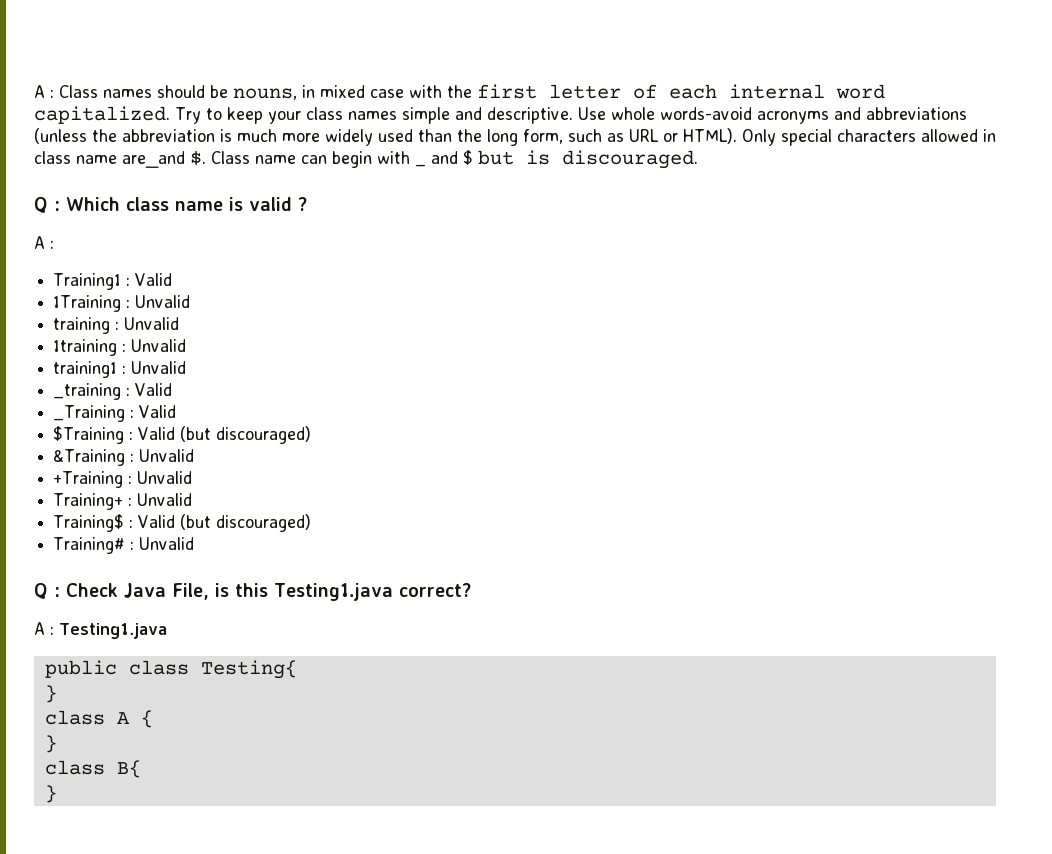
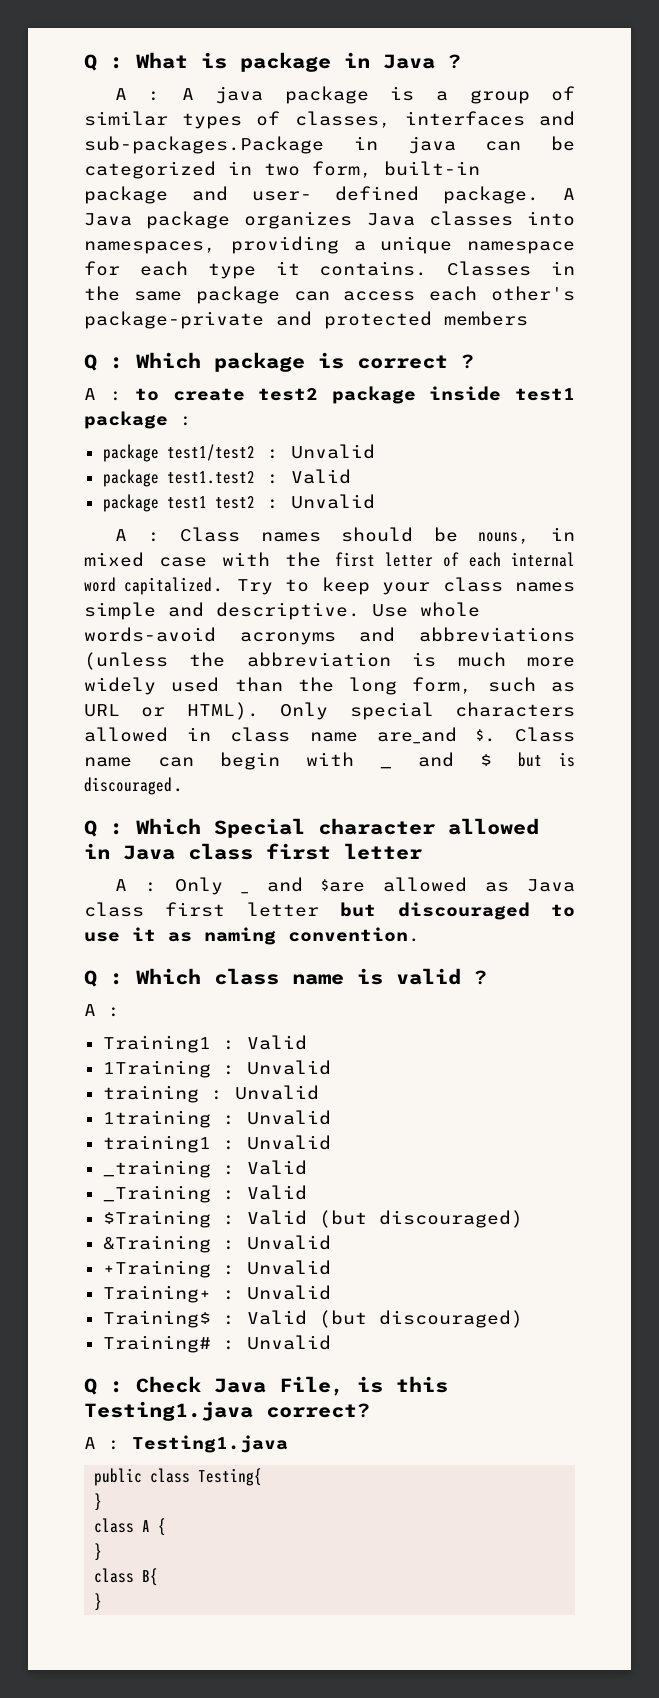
(34, 91) none -> [84,52,461,72] [114,86,575,104] [84,111,575,129] [84,136,575,154] [84,161,480,179] [84,186,575,204] [84,211,575,229] [84,236,575,254] [84,261,575,279] [84,286,575,304] [84,311,528,329] [84,352,474,372] [84,386,575,404] [84,411,192,429] [102,444,375,462] [102,469,351,487] [102,494,375,512] Q : What is package in Java ? // A : A java package is a group of similar types of classes, interfaces and sub-packages.Package in java can be categorized in two form, built-in package and user- defined package. A Java package organizes Java classes into namespaces, providing a unique namespace for each type it contains. Classes in the same package can access each other's package-private and protected members // Q : Which package is correct ? // A : to create test2 package inside test1 package : // package test1/test2 : Unvalid // package test1.test2 : Valid // package test1 test2 : Unvalid //
(698, 159) none -> [84,818,539,838] [84,843,423,860] [114,877,575,895] [84,902,575,920] [84,927,420,945] // Q : Which Special character allowed in Java class first letter // A : Only _ and $are allowed as Java class first letter but discouraged to use it as naming convention.

